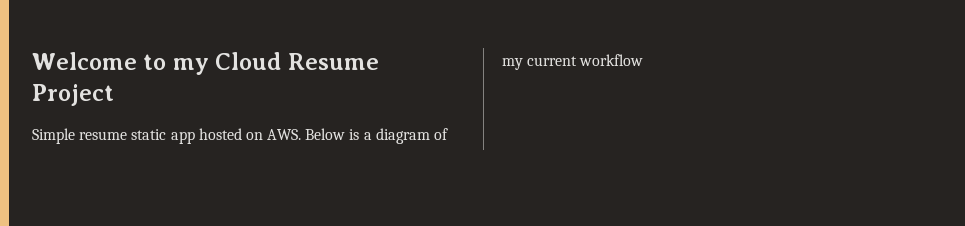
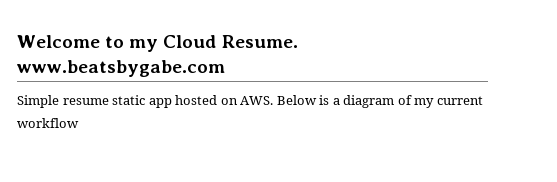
[287,53,379,70] [32,84,114,106] Resume Project -> [221,35,298,48] [17,60,225,77] Resume. www.beatsbygabe.com

